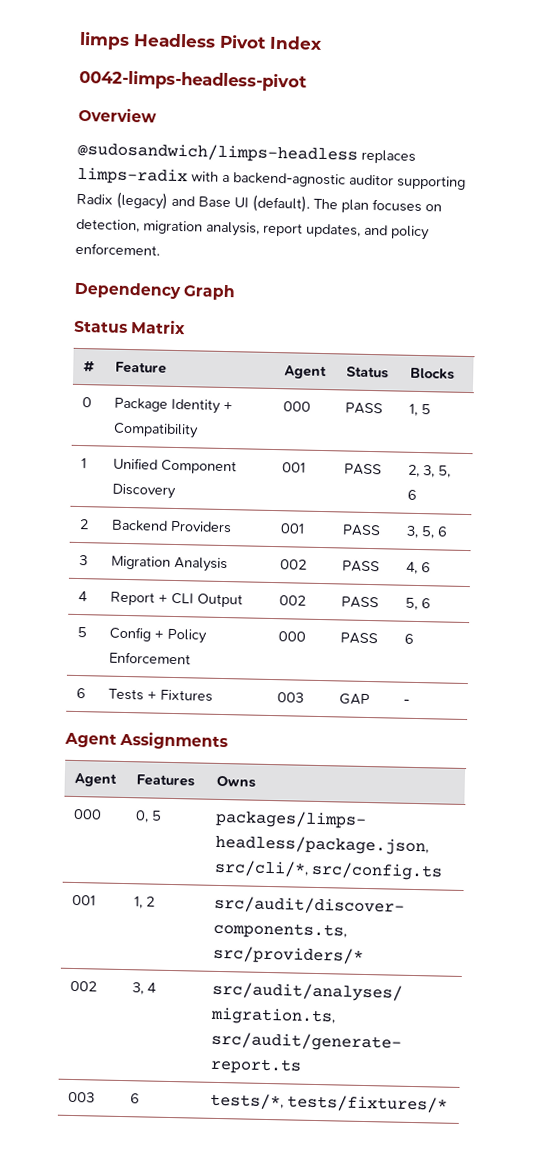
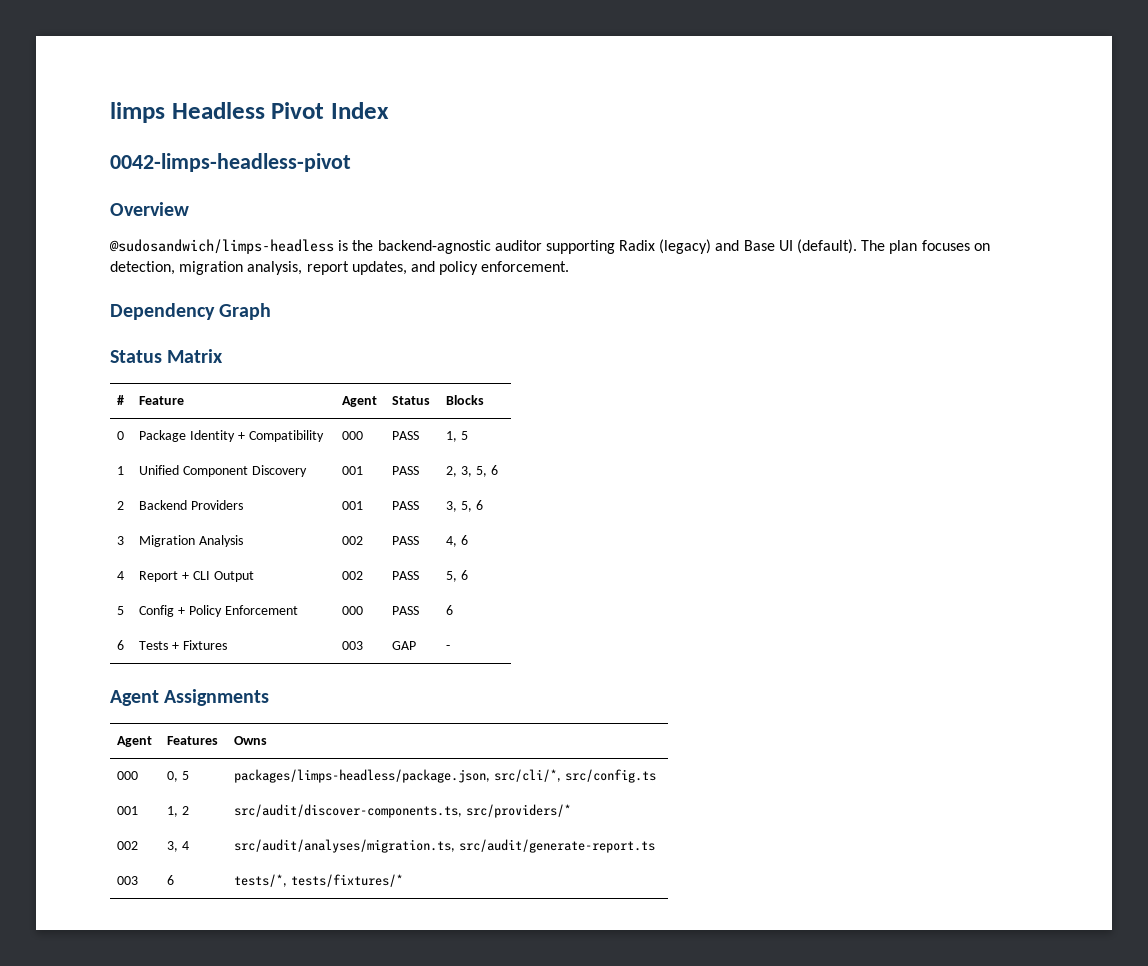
[361,149,416,164] [77,166,230,186] replaces limps-radix with a -> [338,240,374,251] is the

